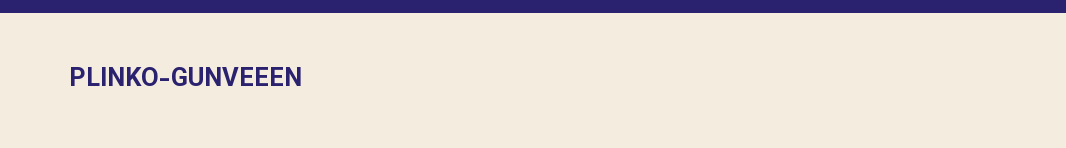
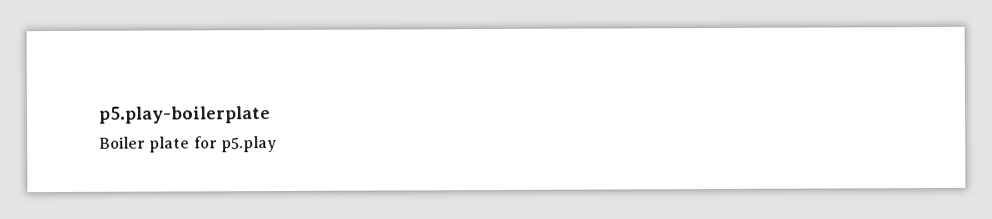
[69,67,302,86] PLINKO-GUNVEEEN -> [98,106,271,124] [99,135,277,153] p5.play-boilerplate // Boiler plate for p5.play

